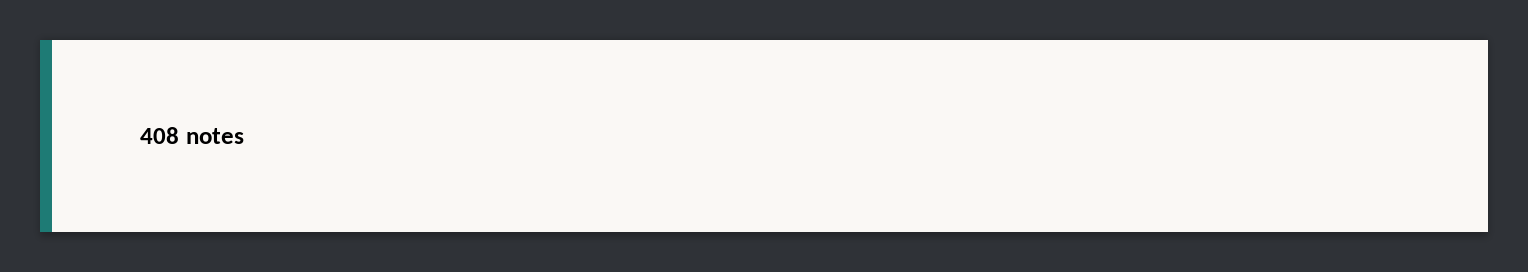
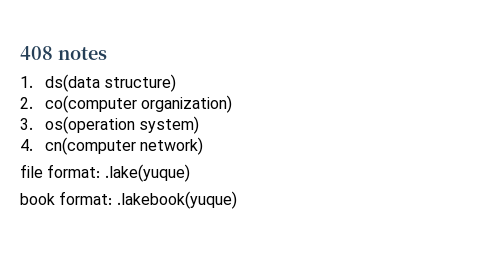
(244, 136) none -> [20,74,177,92] [20,95,233,113] [20,116,200,134] [20,137,204,155] [20,164,190,182] [20,191,237,209] // 1. ds(data structure) // 2. co(computer organization) // 3. os(operation system) // 4. cn(computer network) // file format: .lake(yuque) // book format: .lakebook(yuque)

